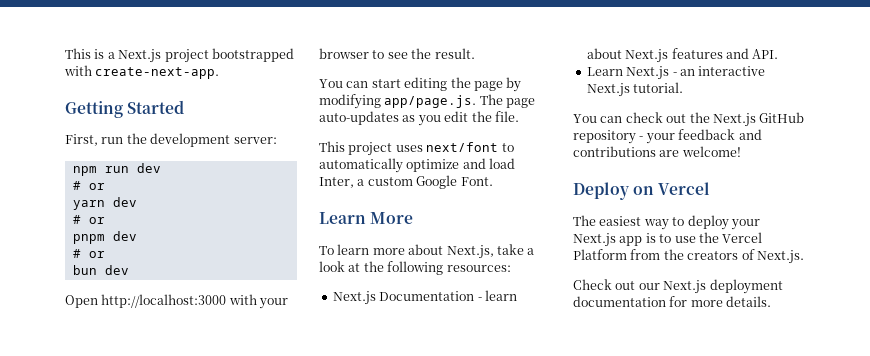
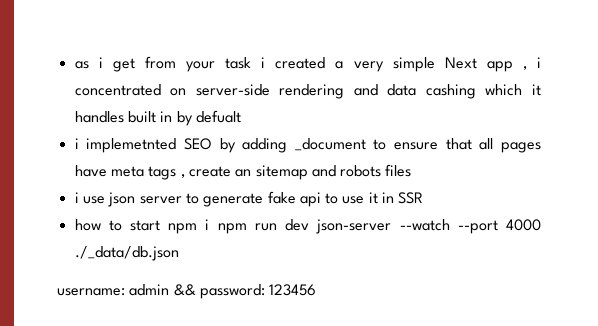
[65,48,294,63] [64,65,220,79] [65,100,185,118] [65,133,277,147] [72,163,161,176] [72,181,105,190] [72,197,137,210] [72,215,105,224] [72,231,137,244] [72,249,105,258] [72,265,129,275] [65,294,289,309] [319,48,475,59] [319,77,522,92] [319,94,536,109] [319,111,519,126] [319,141,514,156] [319,158,516,173] [319,175,493,189] [319,212,414,224] [319,244,535,259] [319,261,511,275] [332,290,517,305] [586,48,779,63] [586,66,766,80] [586,82,684,97] [573,112,805,127] [573,129,762,144] [573,146,741,157] [573,182,711,200] [573,215,760,230] [573,232,763,247] [573,249,804,264] [573,279,783,294] [573,296,772,307] This is a Next.js project bootstrapped with create-next-app. // Getting Started // First, run the development server: // npm run dev // # or // yarn dev // # or // pnpm dev // # or // bun dev // Open http://localhost:3000 with your browser to see the result. // You can start editing the page by modifying app/page.js. The page auto-updates as you edit the file. // This project uses next/font to automatically optimize and load Inter, a custom Google Font. // Learn More // To learn more about Next.js, take a look at the following resources: // Next.js Documentation - learn about Next.js features and API. // Learn Next.js - an interactive Next.js tutorial. // You can check out the Next.js GitHub repository - your feedback and contributions are welcome! // Deploy on Vercel // The easiest way to deploy your Next.js app is to use the Vercel Platform from the creators of Next.js. // Check out our Next.js deployment documentation for more details. -> [74,56,542,72] [74,84,541,99] [74,110,241,126] [74,138,541,153] [74,164,412,180] [74,191,424,207] [74,219,542,234] [74,246,179,261] [57,284,317,299] as i get from your task i created a very simple Next app , i concentrated on server-side rendering and data cashing which it handles built in by defualt // i implemetnted SEO by adding _document to ensure that all pages have meta tags , create an sitemap and robots files // i use json server to generate fake api to use it in SSR // how to start npm i npm run dev json-server --watch --port 4000 ./_data/db.json // username: admin && password: 123456

